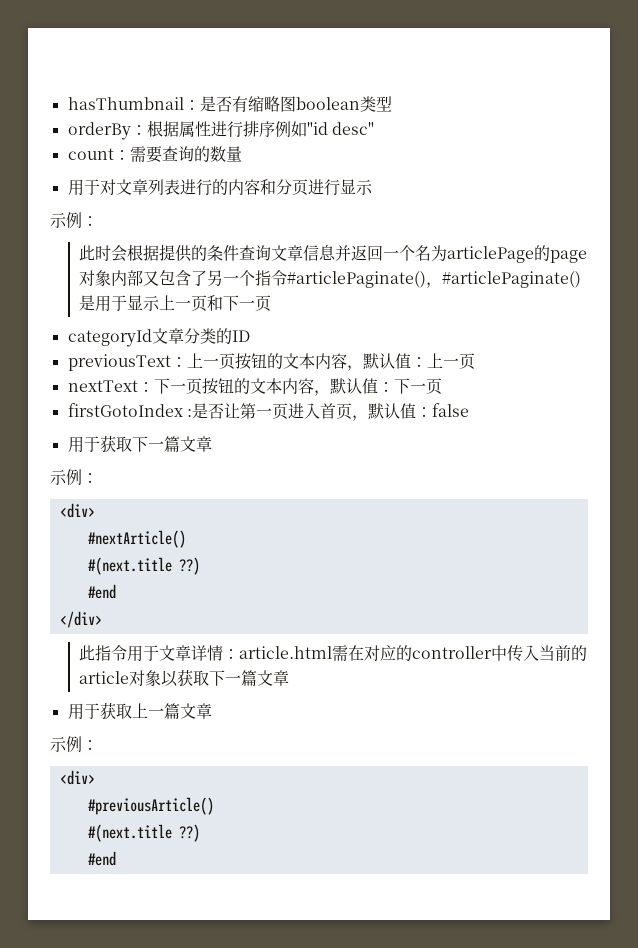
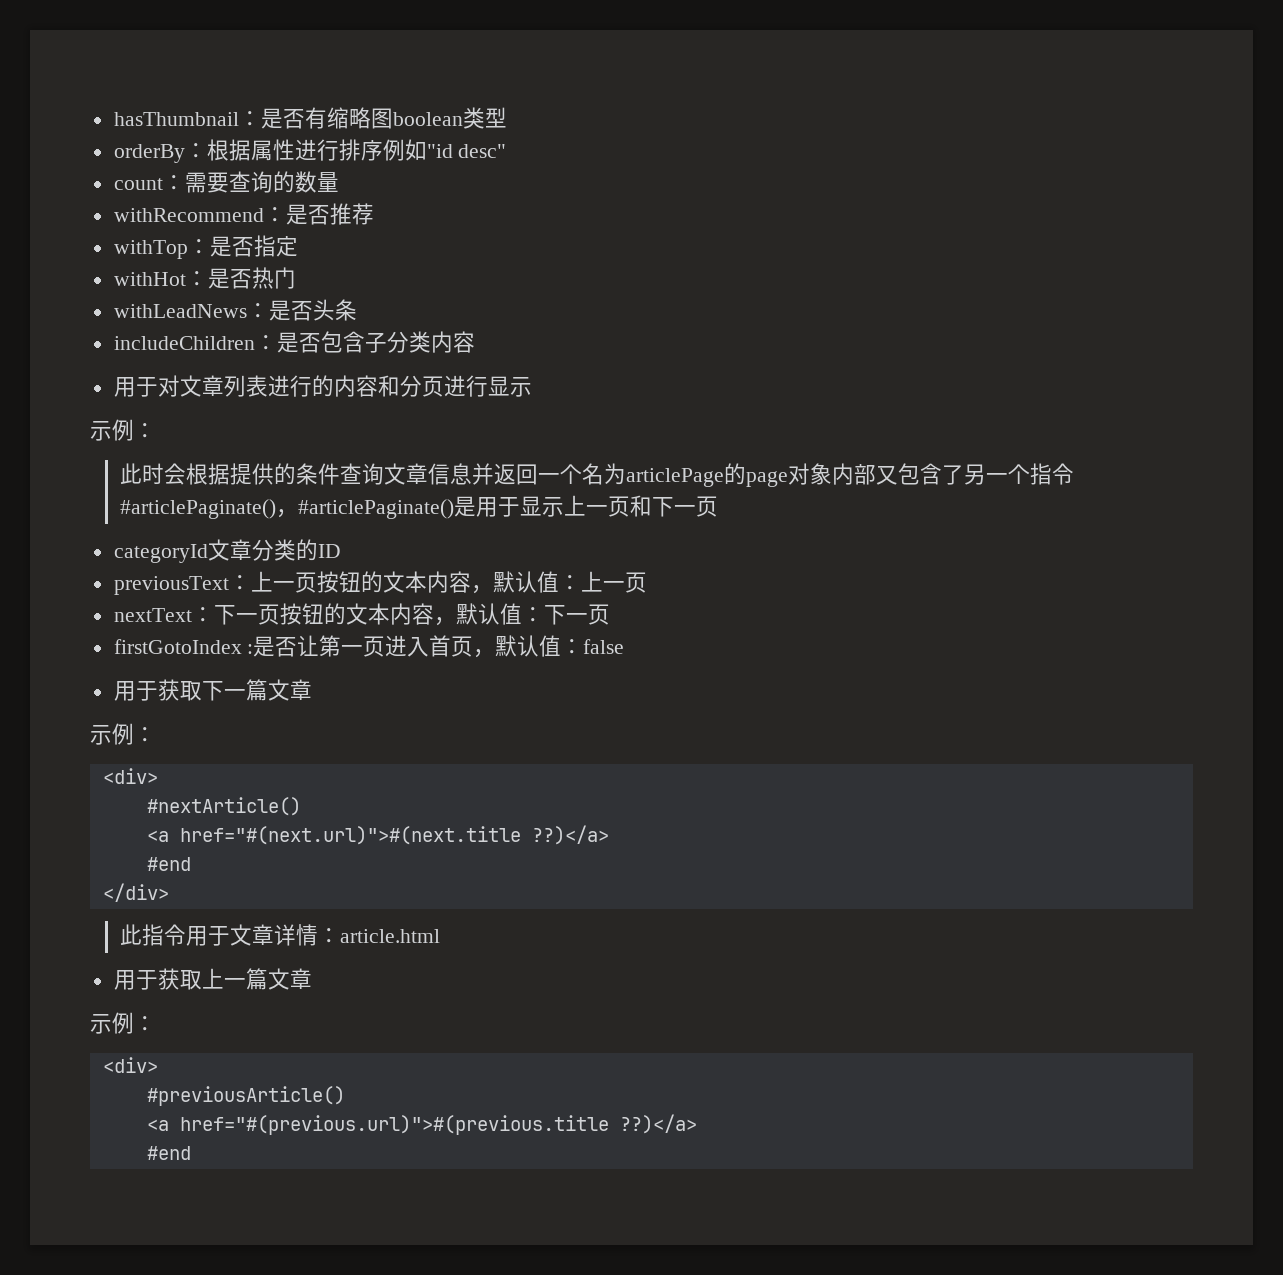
(242, 154) none -> [113,203,374,225] [113,235,298,259] [113,267,296,289] [113,299,357,321] [113,331,475,353] // withRecommend：是否推荐 // withTop：是否指定 // withHot：是否热门 // withLeadNews：是否头条 // includeChildren：是否包含子分类内容
[87,557,200,575] #(next.title ??) -> [146,825,609,845] <a href="#(next.url)">#(next.title ??)</a>
[332,645,588,662] [79,669,290,687] 需在对应的controller中传入当前的article对象以获取下一篇文章 -> (441, 936) none
[87,824,200,842] #(next.title ??) -> [146,1114,697,1135] <a href="#(previous.url)">#(previous.title ??)</a>

